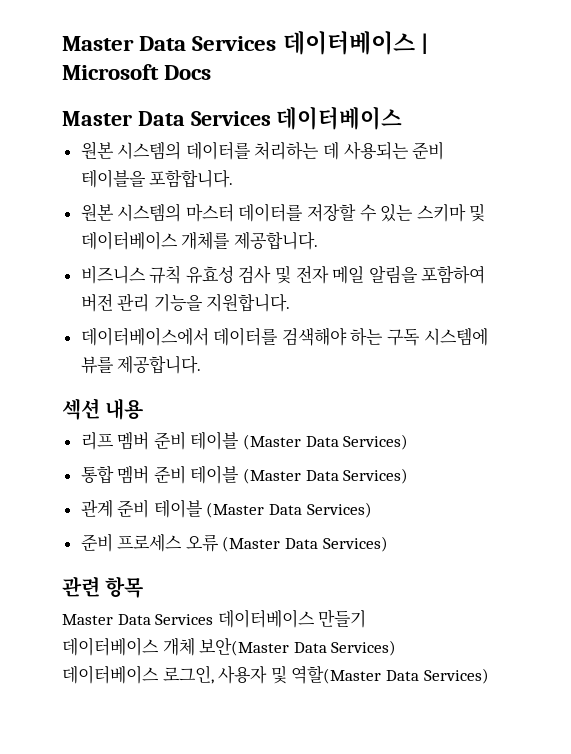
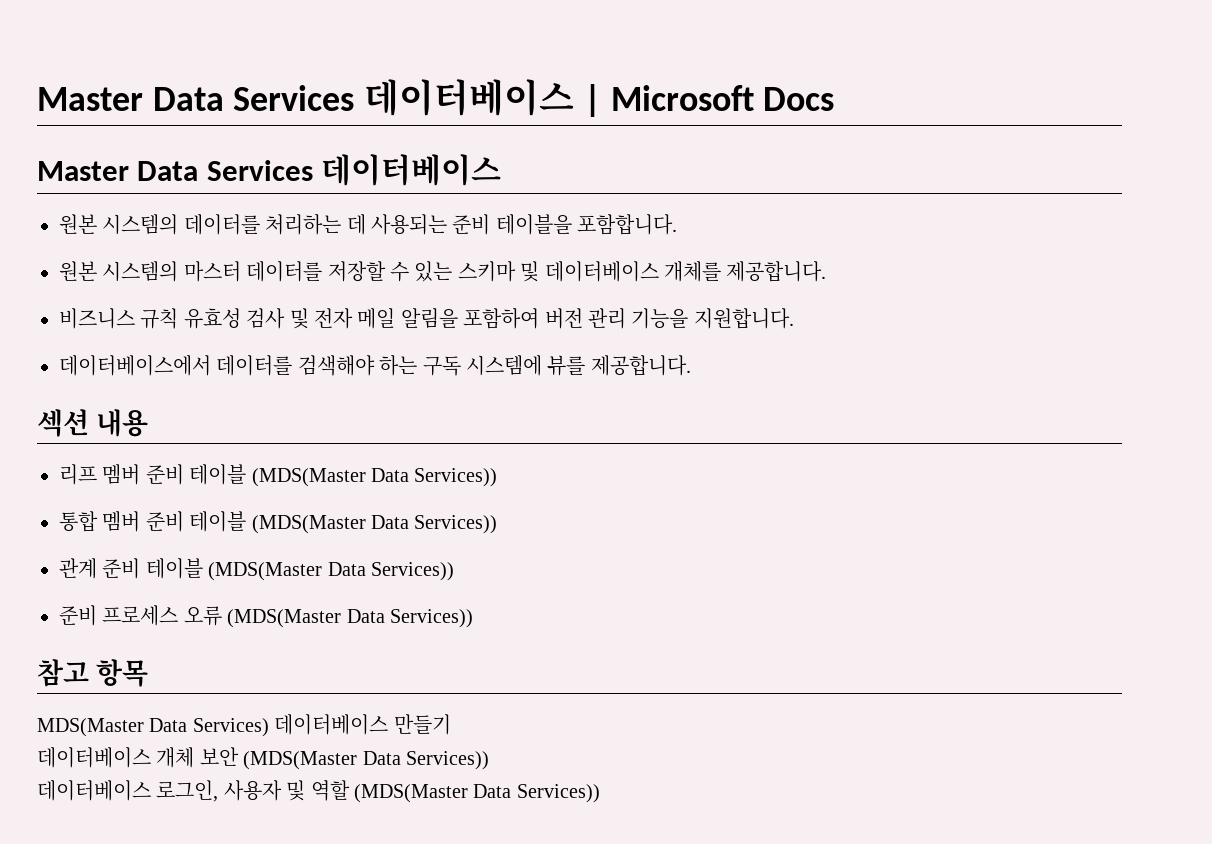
[243,434,409,450] (Master Data Services) -> [251,468,498,487] (MDS(Master Data Services))
[243,468,409,484] (Master Data Services) -> [251,515,498,534] (MDS(Master Data Services))
[206,502,372,518] (Master Data Services) -> [208,562,454,581] (MDS(Master Data Services))
[222,536,388,552] [62,576,144,598] [62,614,214,625] (Master Data Services) // 관련 항목 // Master Data Services -> [227,609,473,628] [37,659,149,687] [37,718,269,737] (MDS(Master Data Services)) // 참고 항목 // MDS(Master Data Services)
[199,637,397,656] 보안(Master Data Services) -> [199,747,489,770] 보안 (MDS(Master Data Services))
[291,666,489,684] 역할(Master Data Services) -> [310,780,600,803] 역할 (MDS(Master Data Services))

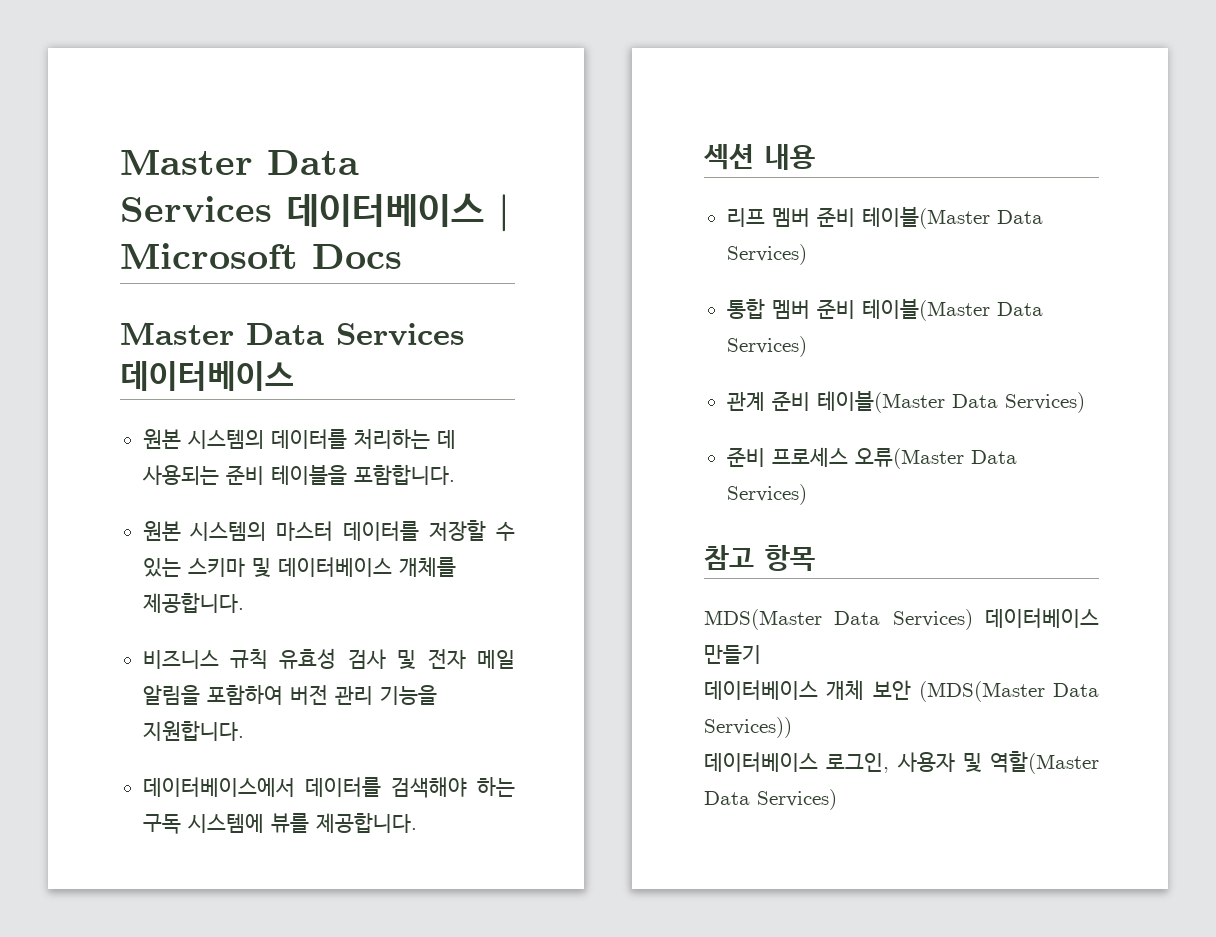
[189,464,498,487] 테이블 (MDS(Master Data Services)) -> [861,206,1043,229] [726,244,807,265] 테이블(Master Data Services)
[189,511,498,534] [59,558,454,581] [59,605,473,628] 테이블 (MDS(Master Data Services)) // 관계 준비 테이블 (MDS(Master Data Services)) // 준비 프로세스 오류 (MDS(Master Data Services)) -> [861,298,1043,321] [726,336,807,357] [726,390,1085,413] [726,447,1017,469] [726,484,807,505] 테이블(Master Data Services) // 관계 준비 테이블(Master Data Services) // 준비 프로세스 오류(Master Data Services)
[310,780,600,803] 역할 (MDS(Master Data Services)) -> [990,751,1099,774] [704,789,837,810] 역할(Master Data Services)

